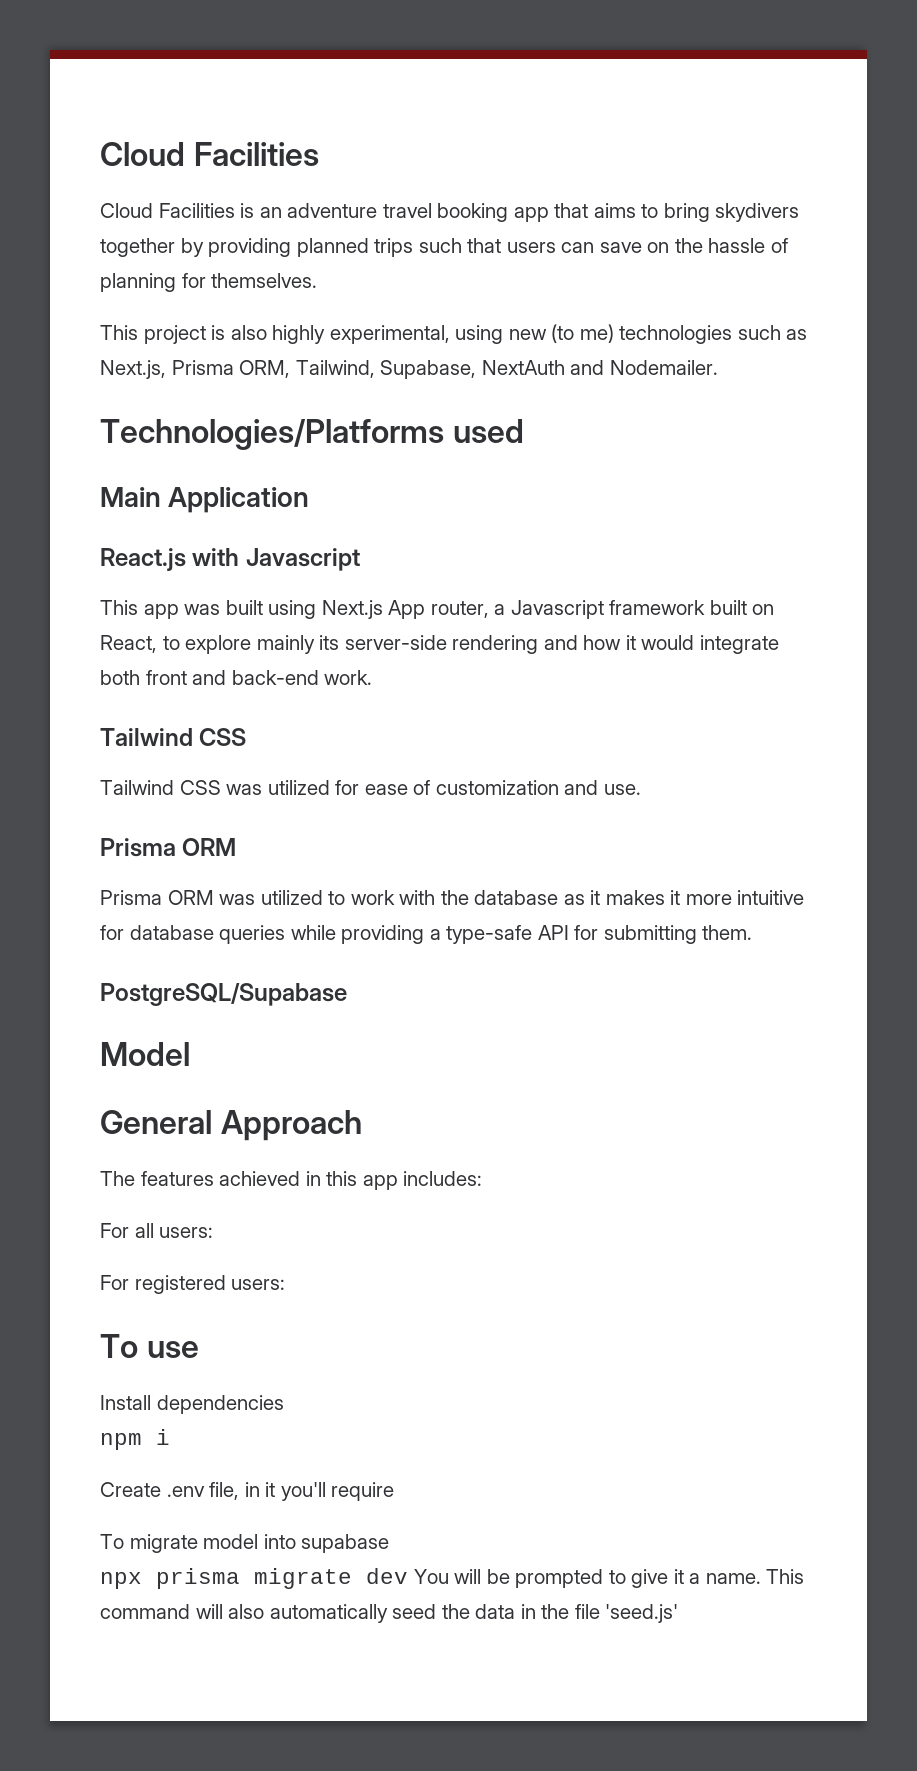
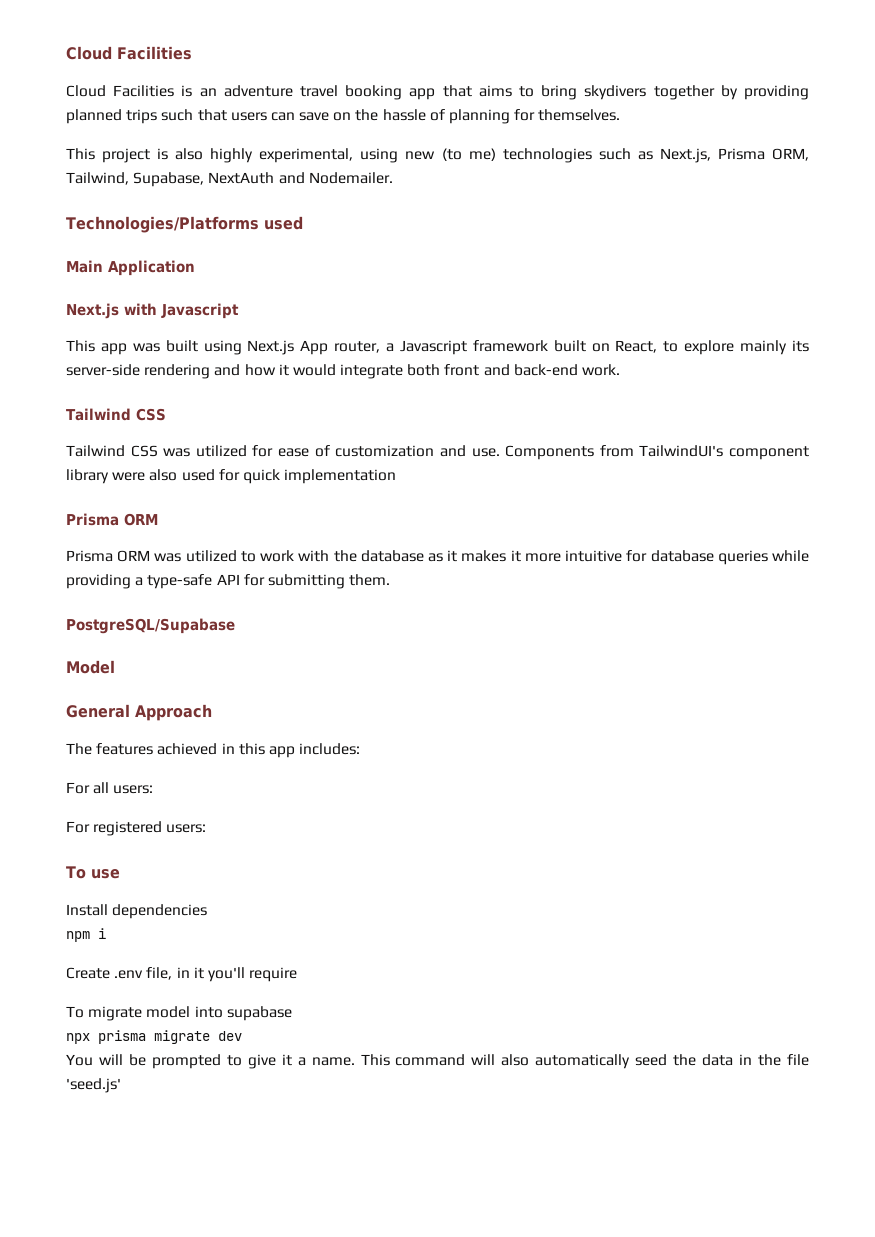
[100,548,186,571] React.js -> [66,303,119,319] Next.js
(641, 789) none -> [505,445,810,460] [66,469,397,484] Components from TailwindUI's component library were also used for quick implementation
(408, 1576) none -> (242, 1036) //

